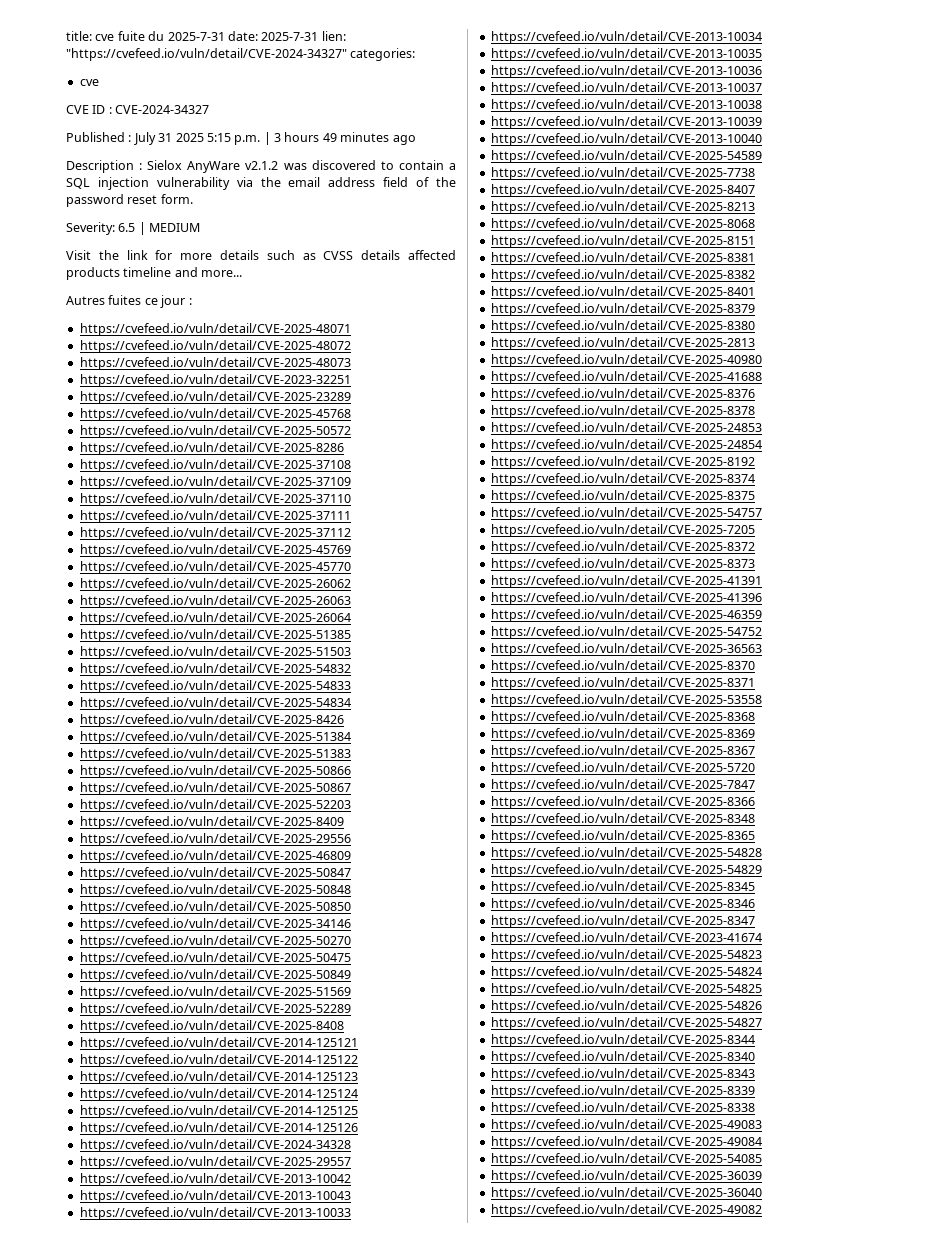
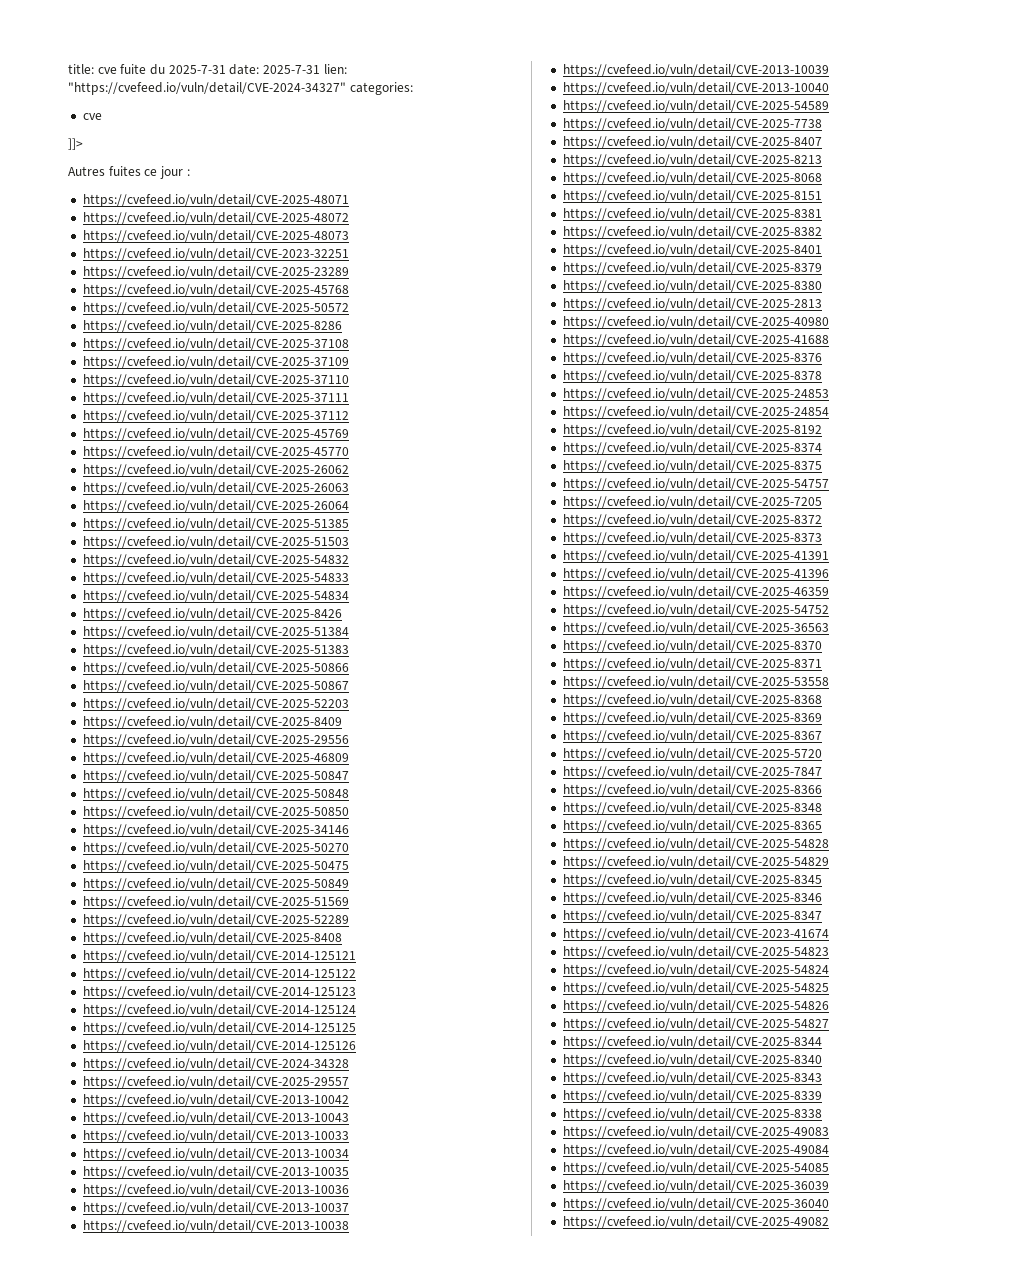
[66,105,210,114] [66,132,416,145] [66,160,456,173] [66,177,457,190] [66,194,193,207] [66,222,201,235] [66,250,457,260] [66,267,243,280] CVE ID : CVE-2024-34327 // Published : July 31 2025 5:15 p.m. | 3 hours 49 minutes ago // Description : Sielox AnyWare v2.1.2 was discovered to contain a SQL injection vulnerability via the email address field of the password reset form. // Severity: 6.5 | MEDIUM // Visit the link for more details such as CVSS details affected products timeline and more... -> [68,138,83,150] ]]>

